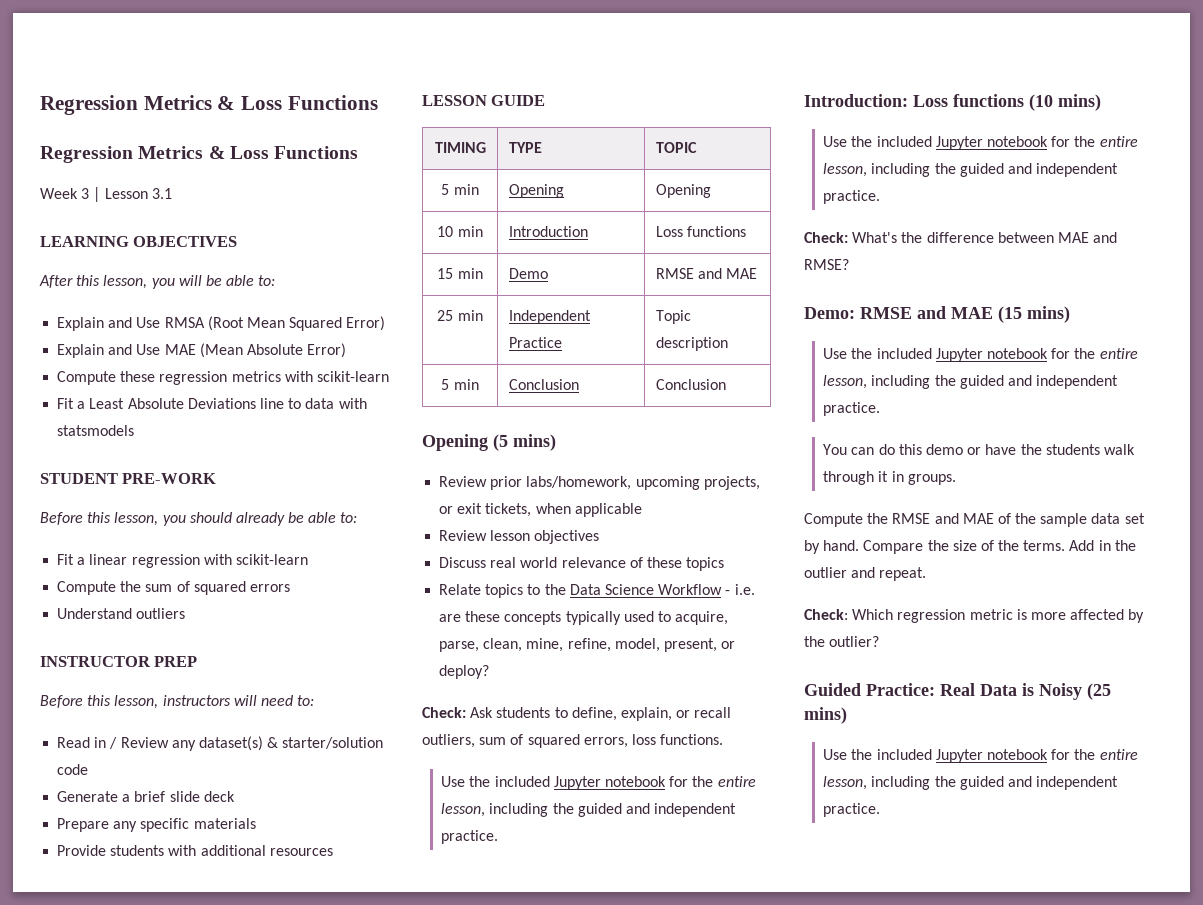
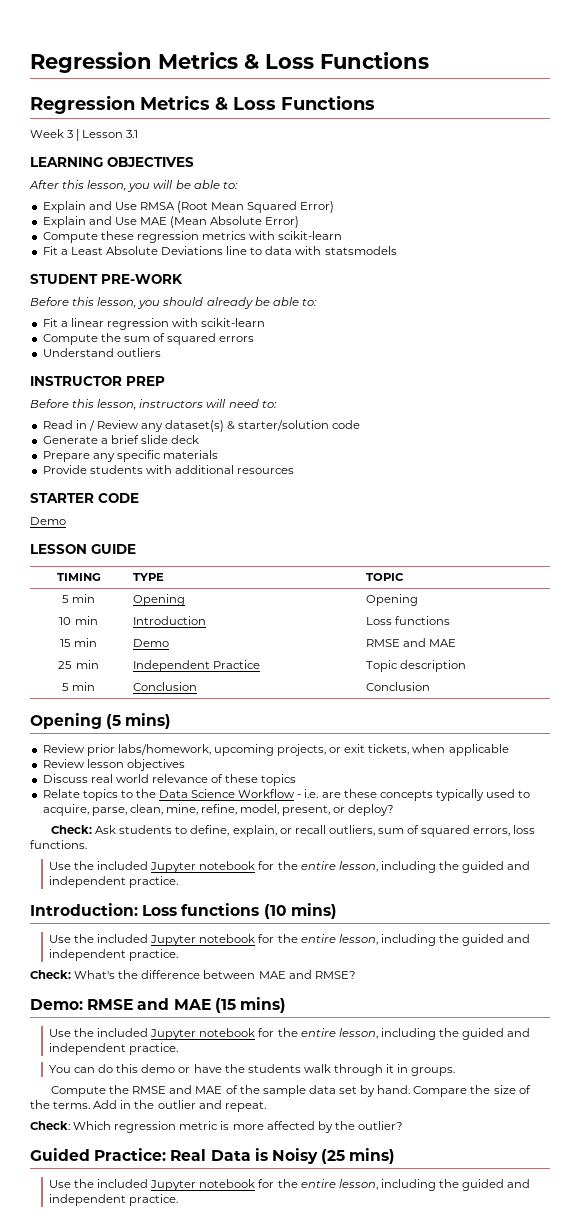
(333, 852) none -> [30,493,139,503] [30,517,66,525] // STARTER CODE // Demo

